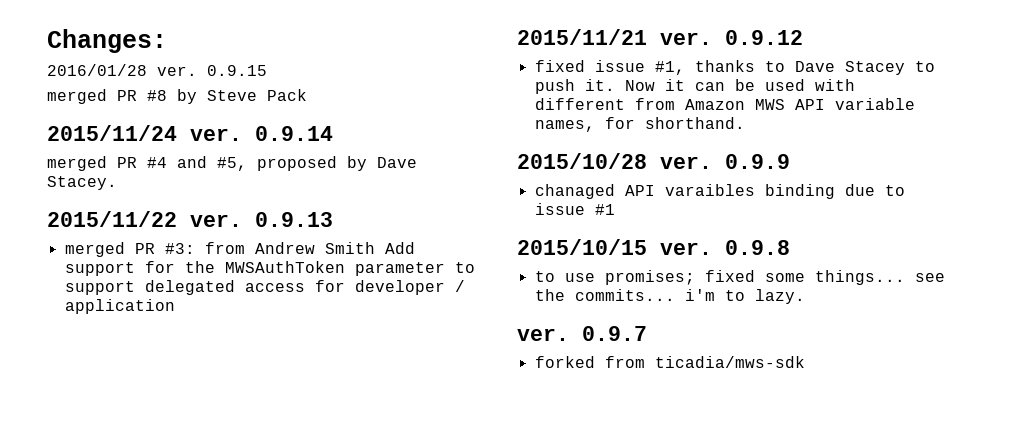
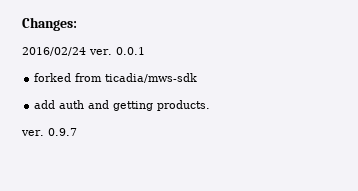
[47,64,267,76] [47,89,307,104] [47,125,333,141] [47,156,417,171] [47,176,117,190] [47,211,333,227] [64,242,415,257] [64,261,475,276] [64,280,465,295] [64,299,175,314] [517,29,803,45] [534,60,935,75] [534,79,855,94] [534,98,915,110] [534,117,745,132] [517,153,790,169] [534,184,905,199] [534,203,615,215] [517,239,790,255] [534,270,945,285] [534,289,805,304] [517,326,647,341] [534,356,805,368] 2016/01/28 ver. 0.9.15 // merged PR #8 by Steve Pack // 2015/11/24 ver. 0.9.14 // merged PR #4 and #5, proposed by Dave Stacey. // 2015/11/22 ver. 0.9.13 // merged PR #3: from Andrew Smith Add support for the MWSAuthToken parameter to support delegated access for developer / application // 2015/11/21 ver. 0.9.12 // fixed issue #1, thanks to Dave Stacey to push it. Now it can be used with different from Amazon MWS API variable names, for shorthand. // 2015/10/28 ver. 0.9.9 // chanaged API varaibles binding due to issue #1 // 2015/10/15 ver. 0.9.8 // to use promises; fixed some things... see the commits... i'm to lazy. // ver. 0.9.7 // forked from ticadia/mws-sdk -> [22,47,145,56] [34,73,198,83] [34,100,211,111] [21,128,77,136] 2016/02/24 ver. 0.0.1 // forked from ticadia/mws-sdk // add auth and getting products. // ver. 0.9.7

